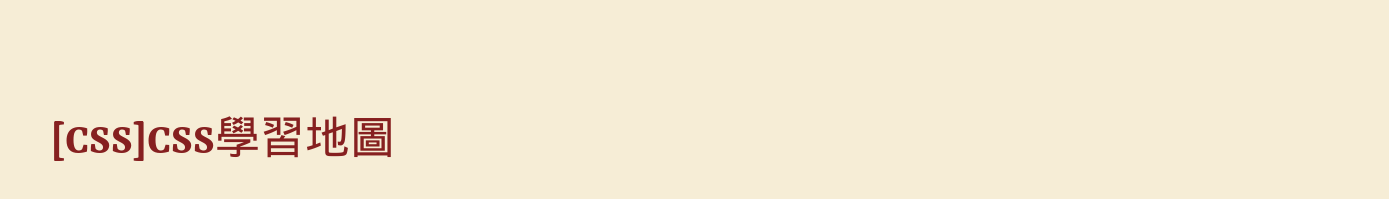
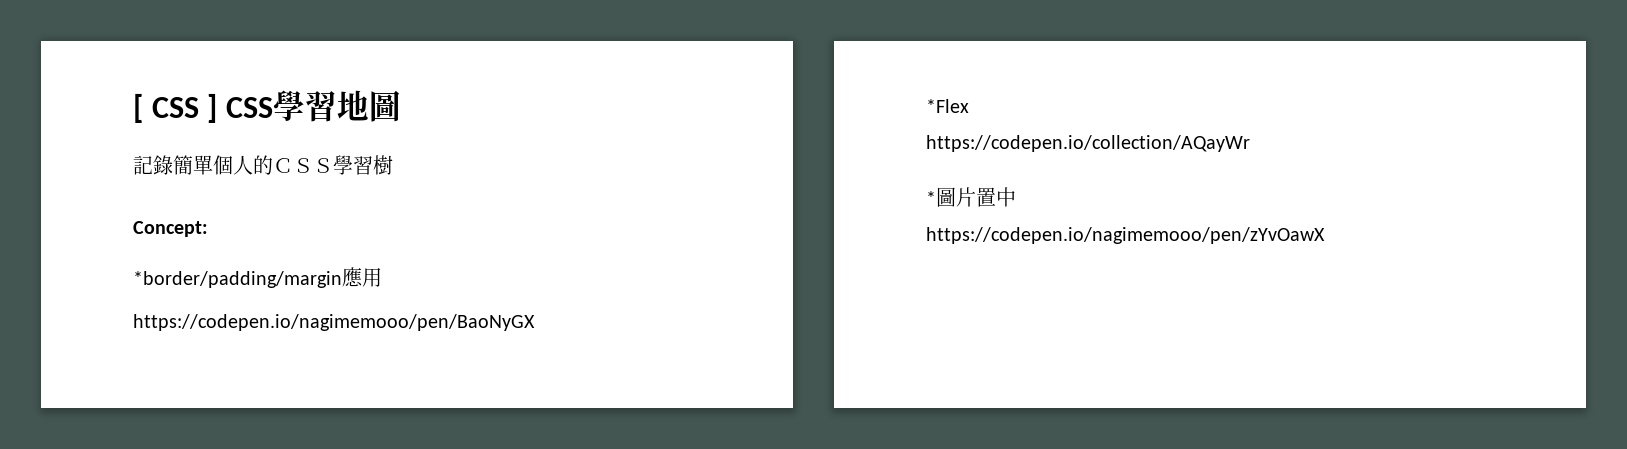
[51,116,395,161] [CSS]CSS學習地圖 -> [133,90,401,123] [133,155,393,175] [133,221,208,237] [133,267,382,288] [133,314,535,331] [926,99,969,113] [926,135,1250,152] [926,187,1016,207] [926,227,1325,244] [ CSS ] CSS學習地圖 // 記錄簡單個人的ＣＳＳ學習樹 // Concept: // *border/padding/margin應用 // https://codepen.io/nagimemooo/pen/BaoNyGX // *Flex // https://codepen.io/collection/AQayWr // *圖片置中 // https://codepen.io/nagimemooo/pen/zYvOawX

